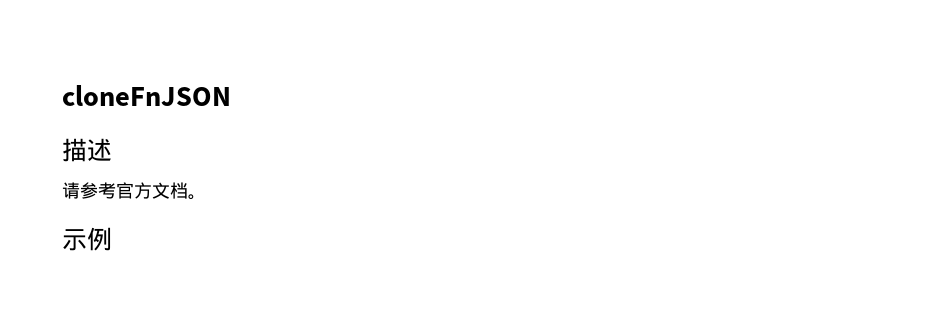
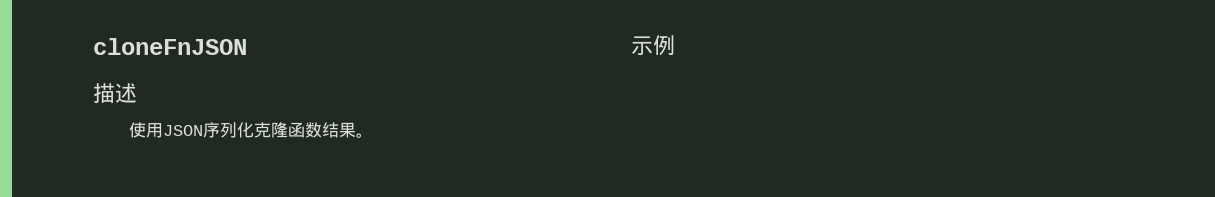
[62,182,188,199] 请参考官方文档 -> [128,122,356,138] 使用JSON序列化克隆函数结果

